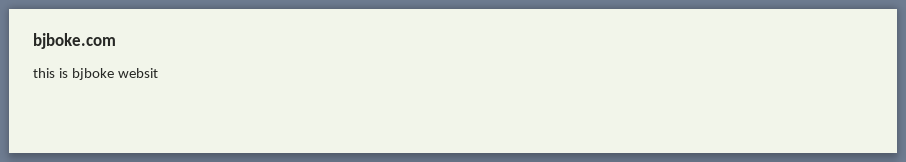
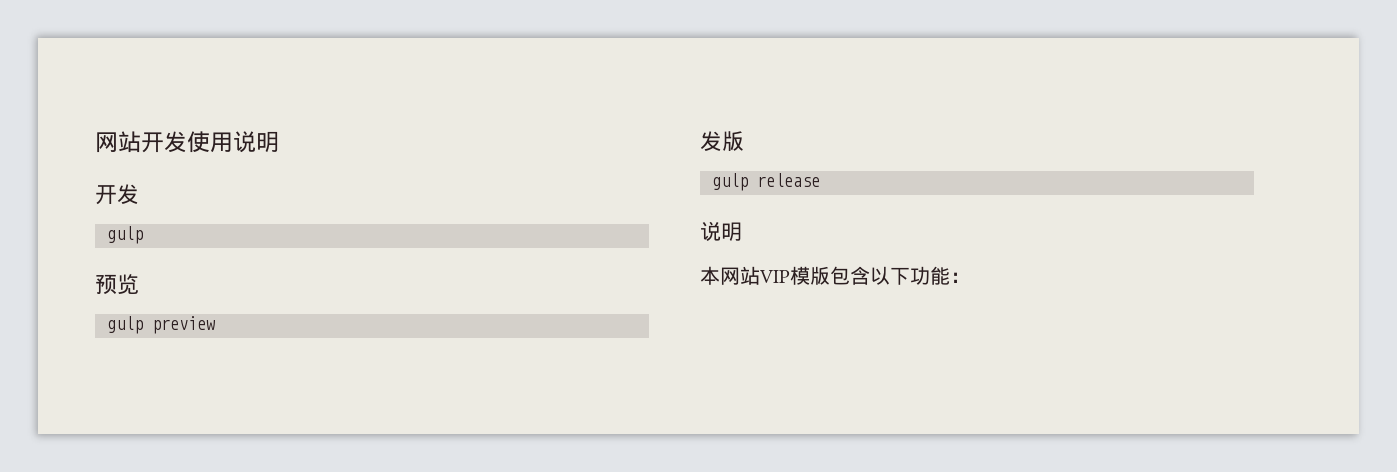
[33,33,116,49] [33,68,158,80] bjboke.com // this is bjboke websit -> [95,131,279,153] [95,184,139,205] [107,226,143,244] [95,274,139,294] [107,316,215,334] [700,131,744,151] [712,173,820,191] [700,221,742,241] [700,266,970,285] 网站开发使用说明 // 开发 // gulp // 预览 // gulp preview // 发版 // gulp release // 说明 // 本网站VIP模版包含以下功能：

